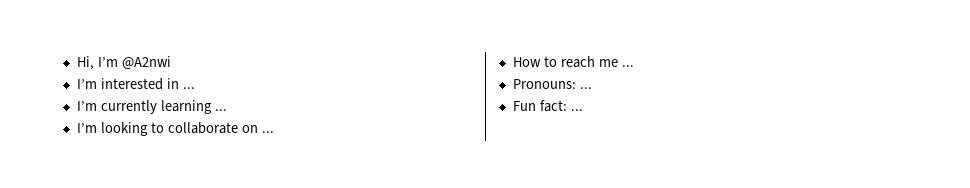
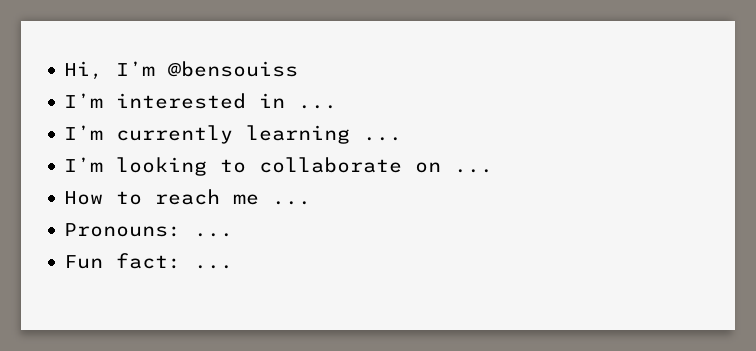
[121,56,171,69] @A2nwi -> [168,61,299,77] @bensouiss

